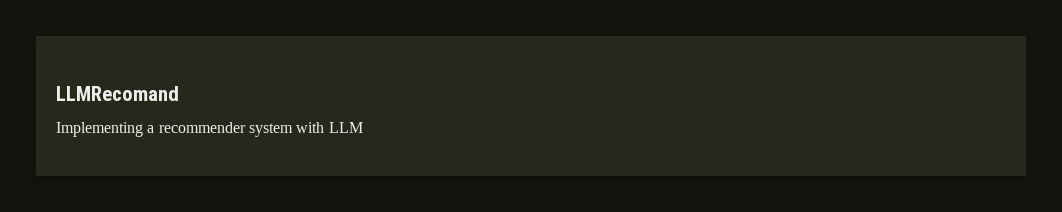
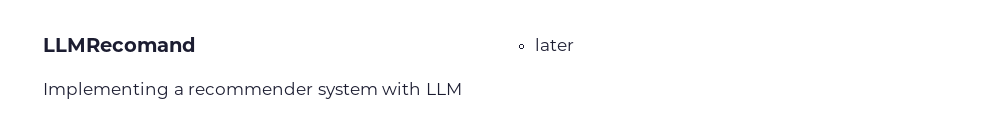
(363, 127) none -> [534,38,574,51] // later

